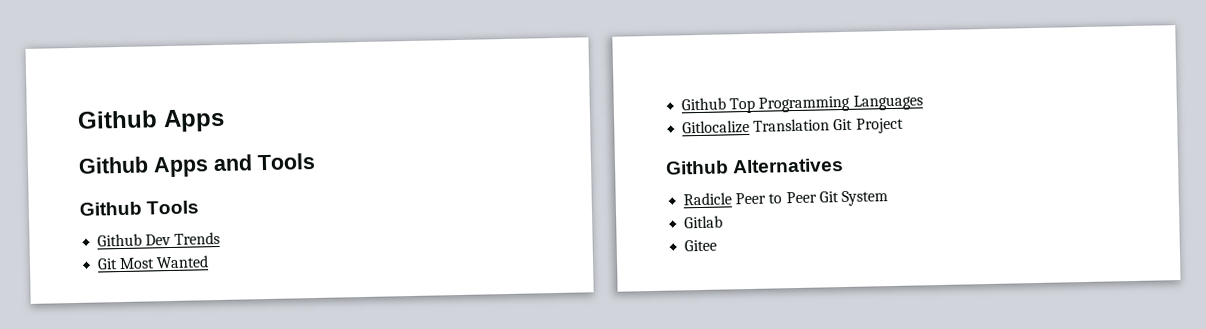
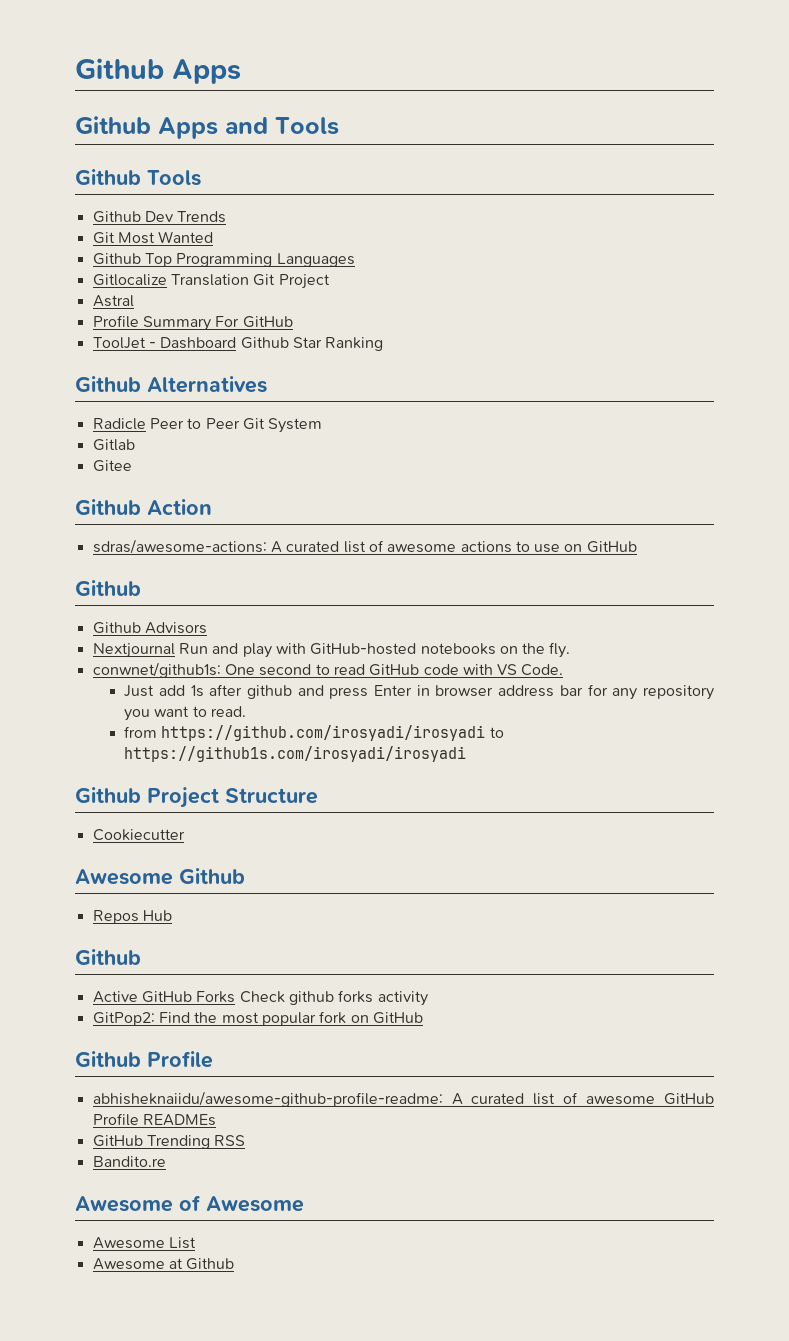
(904, 125) none -> [92,295,134,307] [92,315,293,331] [92,337,384,351] // Astral // Profile Summary For GitHub // ToolJet - Dashboard Github Star Ranking
(718, 245) none -> [75,499,212,515] [92,539,637,554] [75,580,141,596] [92,622,207,634] [92,642,571,658] [92,662,564,678] [124,684,714,700] [124,706,247,721] [124,725,504,741] [124,746,467,762] [75,787,318,808] [92,829,185,841] [75,868,245,885] [92,910,172,924] [75,949,141,965] [92,990,428,1006] [92,1011,423,1026] [75,1051,213,1068] [92,1091,714,1107] [92,1113,216,1126] [92,1135,246,1149] [92,1156,166,1167] [75,1195,304,1212] [92,1237,196,1249] [92,1258,235,1270] // Github Action // sdras/awesome-actions: A curated list of awesome actions to use on GitHub // Github // Github Advisors // Nextjournal Run and play with GitHub-hosted notebooks on the fly. // conwnet/github1s: One second to read GitHub code with VS Code. // Just add 1s after github and press Enter in browser address bar for any repository you want to read. // from https://github.com/irosyadi/irosyadi to https://github1s.com/irosyadi/irosyadi // Github Project Structure // Cookiecutter // Awesome Github // Repos Hub // Github // Active GitHub Forks Check github forks activity // GitPop2: Find the most popular fork on GitHub // Github Profile // abhisheknaiidu/awesome-github-profile-readme: A curated list of awesome GitHub Profile READMEs // GitHub Trending RSS // Bandito.re // Awesome of Awesome // Awesome List // Awesome at Github

